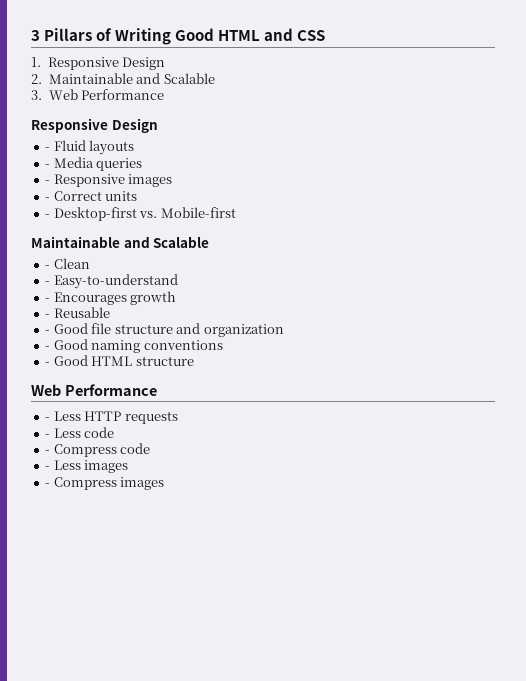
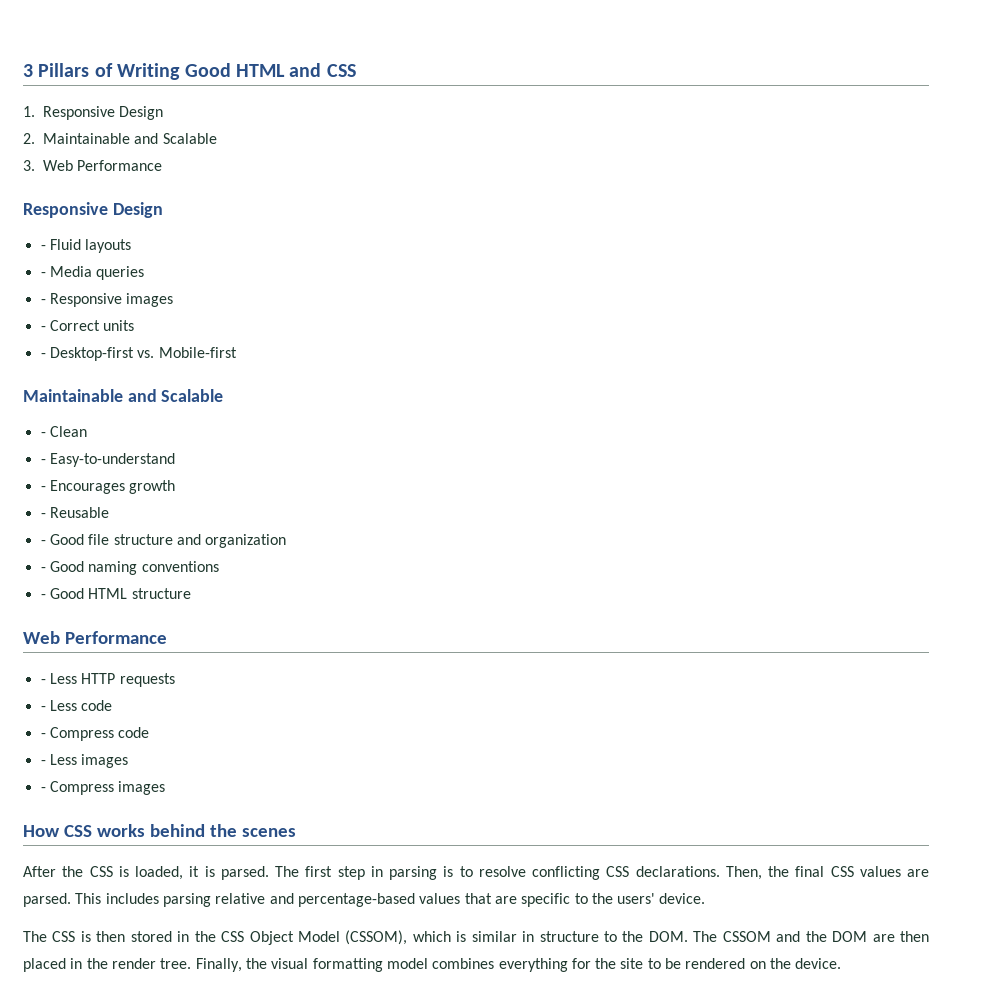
(165, 483) none -> [23,824,296,837] [23,866,929,880] [23,893,706,907] [23,930,930,945] [23,958,842,972] // How CSS works behind the scenes // After the CSS is loaded, it is parsed. The first step in parsing is to resolve conflicting CSS declarations. Then, the final CSS values are parsed. This includes parsing relative and percentage-based values that are specific to the users' device. // The CSS is then stored in the CSS Object Model (CSSOM), which is similar in structure to the DOM. The CSSOM and the DOM are then placed in the render tree. Finally, the visual formatting model combines everything for the site to be rendered on the device.

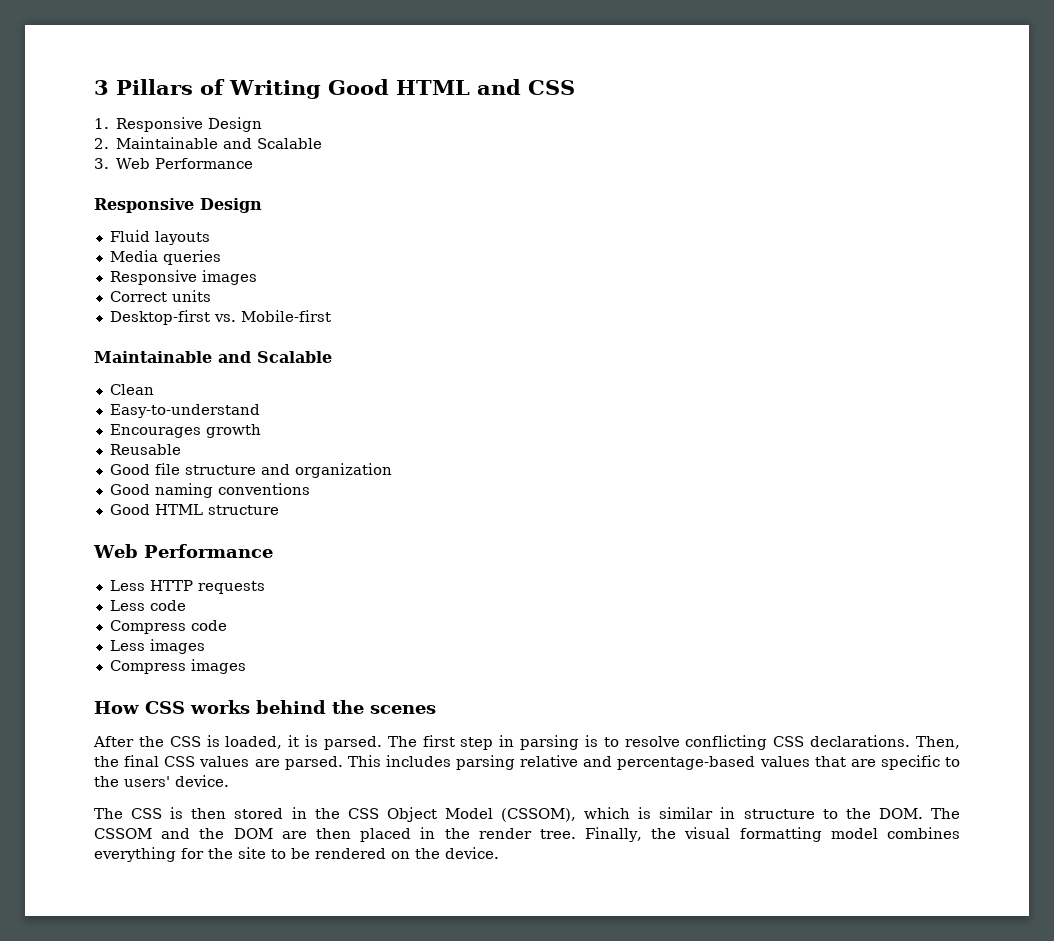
[40,245,46,250] - -> (262, 205) none
[40,272,46,277] - -> (210, 238) none
[40,299,46,304] - -> (221, 257) none
[40,326,46,331] - -> (257, 277) none
[40,353,46,358] - -> (211, 296) none
[40,432,46,437] - -> (332, 357) none
[40,459,46,464] - -> (154, 389) none
[40,486,46,491] - -> (260, 411) none
[40,513,46,518] - -> (261, 431) none
[40,540,46,545] - -> (181, 449) none
[40,567,46,572] - -> (392, 470) none
[40,594,46,599] - -> (310, 489) none
[40,679,46,684] - -> (273, 551) none
[40,706,46,711] - -> (265, 587) none
[40,733,46,738] - -> (186, 605) none
[40,760,46,765] - -> (227, 625) none
[40,787,46,792] - -> (205, 646) none

